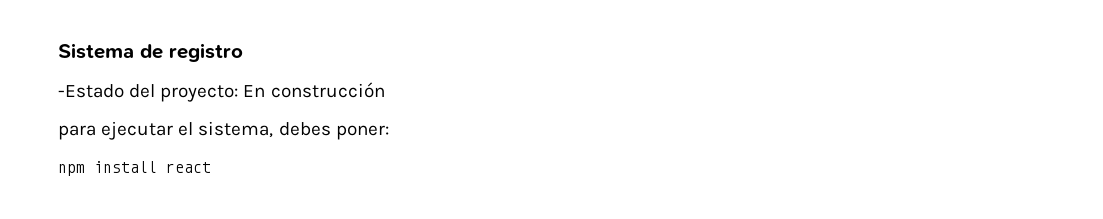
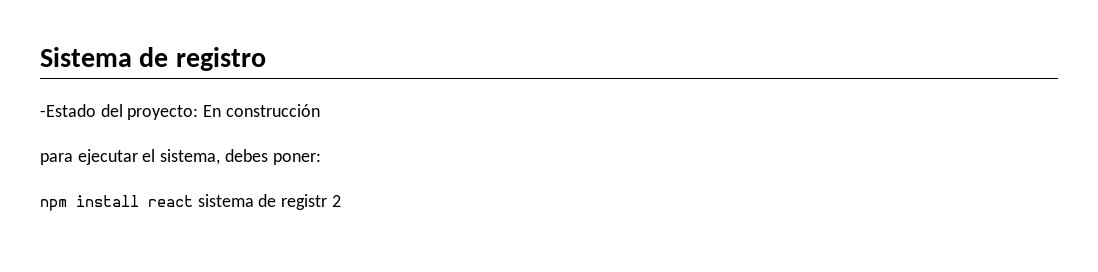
(211, 167) none -> [197,194,341,210] sistema de registr 2

